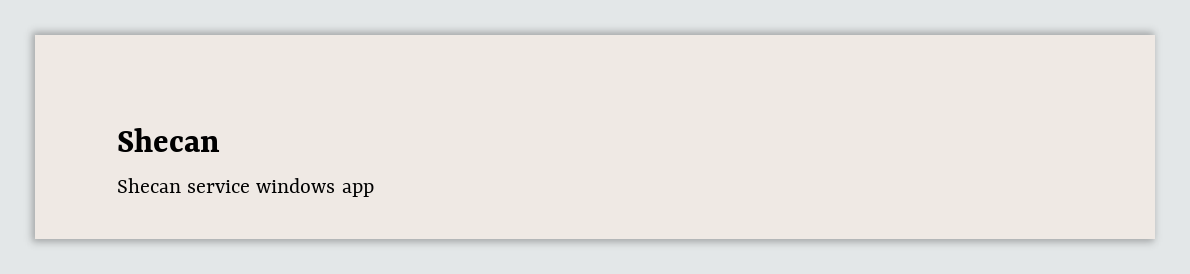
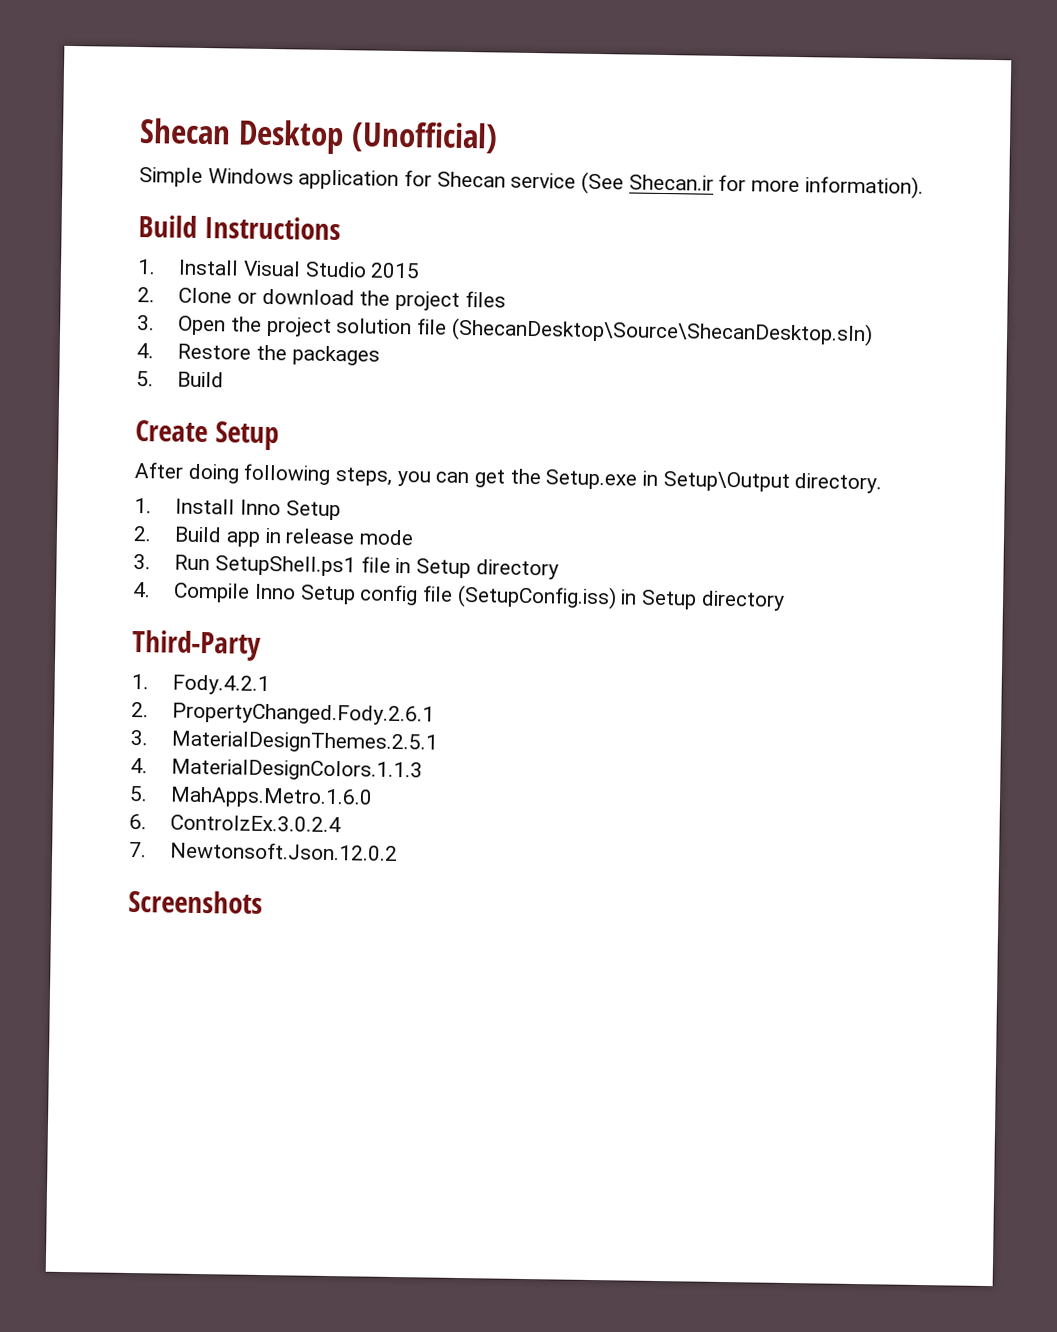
[117,128,220,152] [117,178,374,197] Shecan // Shecan service windows app -> [139,118,498,155] [139,167,924,199] [138,215,341,241] [137,259,421,279] [137,287,506,311] [137,315,873,347] [136,343,380,366] [136,371,225,388] [135,420,279,451] [134,462,883,494] [134,497,341,521] [133,525,415,547] [133,553,559,580] [133,581,785,611] [132,629,261,661] [131,673,271,696] [131,701,436,726] [130,729,439,754] [130,757,424,782] [129,785,374,809] [129,813,342,833] [129,841,399,862] [128,889,263,914] Shecan Desktop (Unofficial) // Simple Windows application for Shecan service (See Shecan.ir for more information). // Build Instructions // 1. Install Visual Studio 2015 // 2. Clone or download the project files // 3. Open the project solution file (ShecanDesktop\Source\ShecanDesktop.sln) // 4. Restore the packages // 5. Build // Create Setup // After doing following steps, you can get the Setup.exe in Setup\Output directory. // 1. Install Inno Setup // 2. Build app in release mode // 3. Run SetupShell.ps1 file in Setup directory // 4. Compile Inno Setup config file (SetupConfig.iss) in Setup directory // Third-Party // 1. Fody.4.2.1 // 2. PropertyChanged.Fody.2.6.1 // 3. MaterialDesignThemes.2.5.1 // 4. MaterialDesignColors.1.1.3 // 5. MahApps.Metro.1.6.0 // 6. ControlzEx.3.0.2.4 // 7. Newtonsoft.Json.12.0.2 // Screenshots

